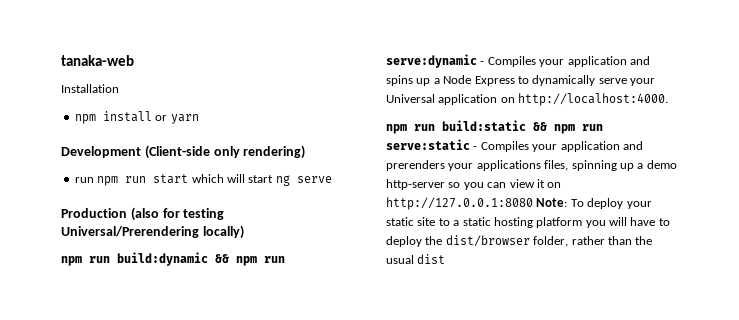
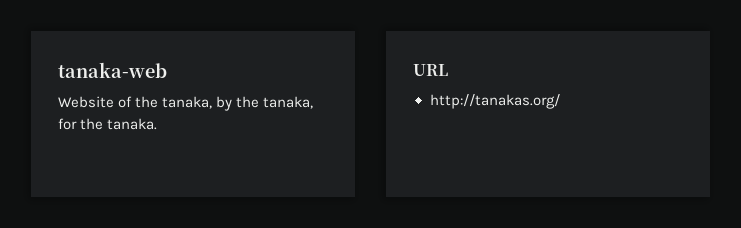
[61,84,119,93] [74,111,199,124] [61,145,306,159] [74,174,332,186] [61,207,225,221] [61,225,244,239] [61,252,285,266] [386,54,650,68] [386,75,655,86] [386,93,669,106] [386,120,603,134] [386,139,643,152] [386,160,677,171] [386,179,562,190] [386,197,652,210] [386,217,670,228] [386,235,653,247] [386,254,446,264] Installation // npm install or yarn // Development (Client-side only rendering) // run npm run start which will start ng serve // Production (also for testing Universal/Prerendering locally) // npm run build:dynamic && npm run serve:dynamic - Compiles your application and spins up a Node Express to dynamically serve your Universal application on http://localhost:4000. // npm run build:static && npm run serve:static - Compiles your application and prerenders your applications files, spinning up a demo http-server so you can view it on http://127.0.0.1:8080 Note: To deploy your static site to a static hosting platform you will have to deploy the dist/browser folder, rather than the usual dist -> [58,96,314,111] [58,118,158,130] [413,64,448,76] [429,94,560,109] Website of the tanaka, by the tanaka, for the tanaka. // URL // http://tanakas.org/

